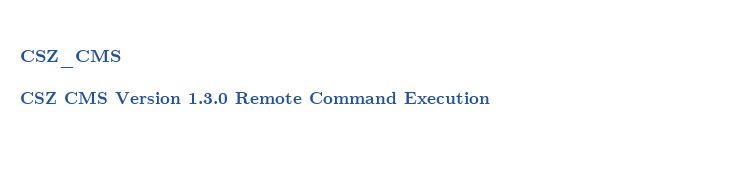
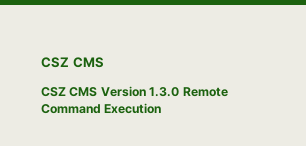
[20,49,121,68] CSZ_CMS -> [41,57,104,68] CSZ CMS

